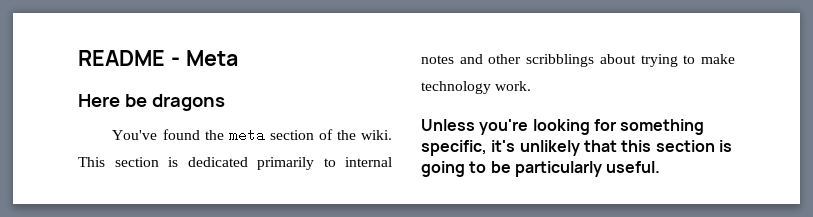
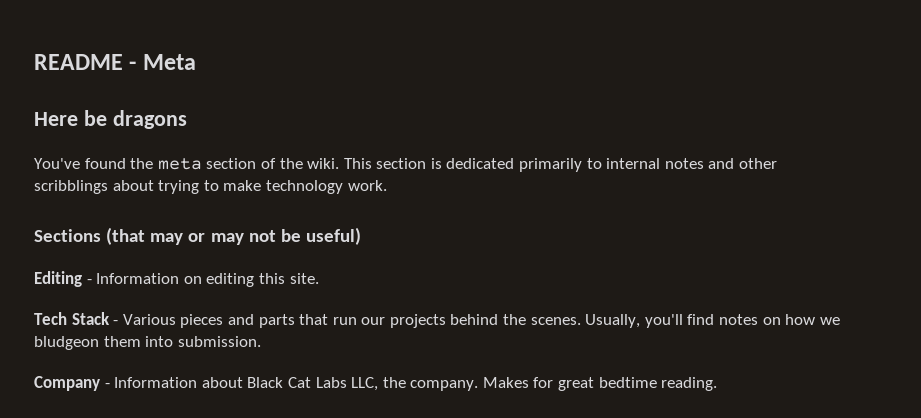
[421,119,705,135] [421,140,732,156] [421,161,661,177] Unless you're looking for something specific, it's unlikely that this section is going to be particularly useful. -> [34,227,361,245] [34,271,319,287] [34,312,840,328] [34,336,261,350] [34,376,718,391] Sections (that may or may not be useful) // Editing - Information on editing this site. // Tech Stack - Various pieces and parts that run our projects behind the scenes. Usually, you'll find notes on how we bludgeon them into submission. // Company - Information about Black Cat Labs LLC, the company. Makes for great bedtime reading.

